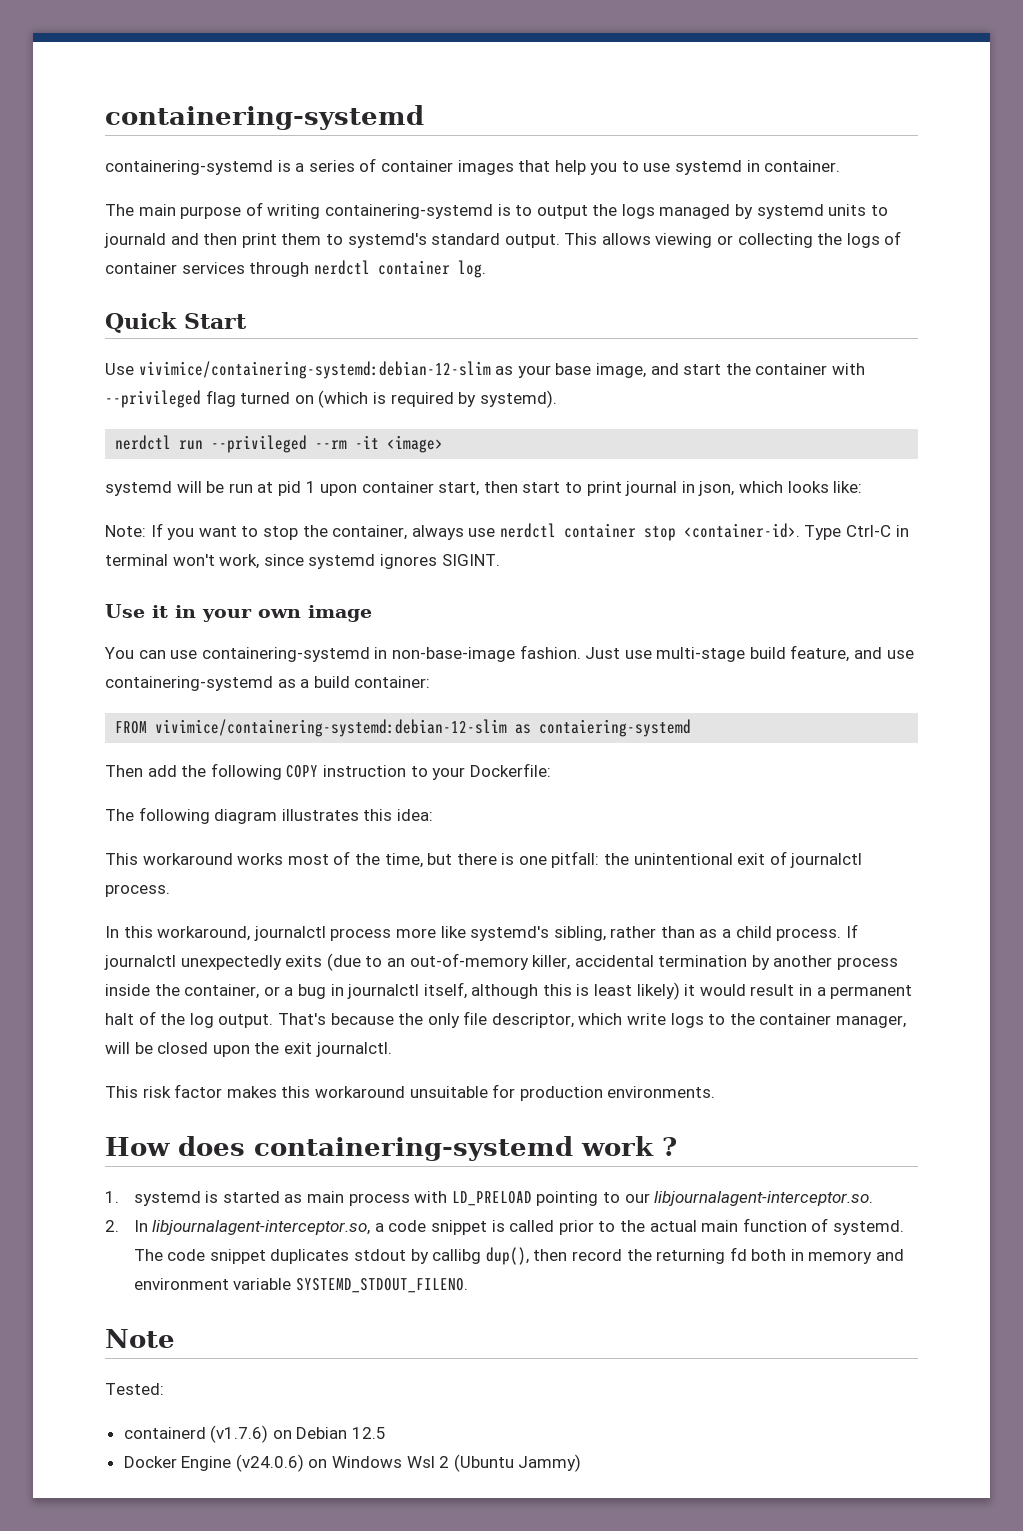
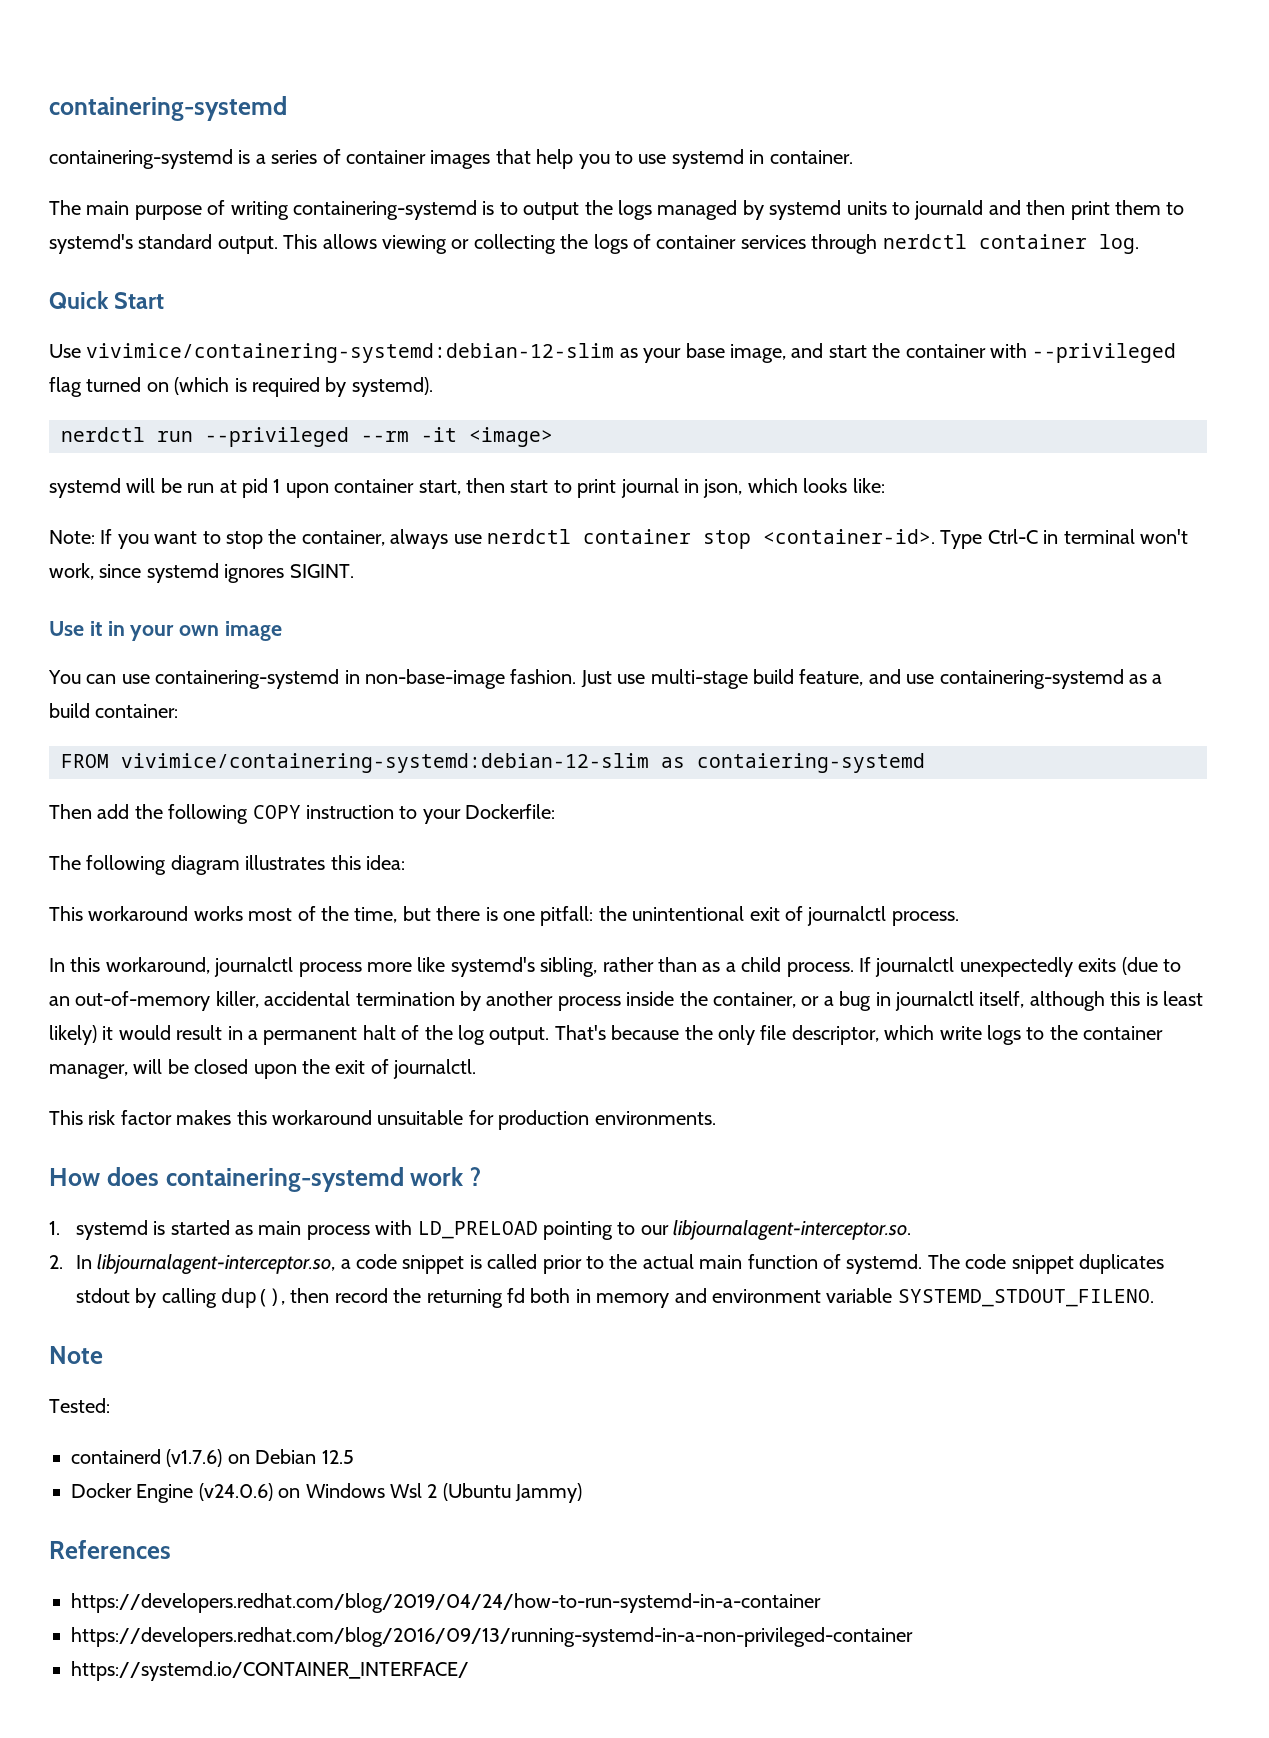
(312, 1048) none -> [370,1059,389,1074] of
[432,1249,482,1264] callibg -> [161,1288,217,1308] calling
(582, 1463) none -> [49,1540,171,1559] [71,1593,821,1613] [71,1627,913,1647] [71,1661,469,1681] // References // https://developers.redhat.com/blog/2019/04/24/how-to-run-systemd-in-a-container // https://developers.redhat.com/blog/2016/09/13/running-systemd-in-a-non-privileged-container // https://systemd.io/CONTAINER_INTERFACE/

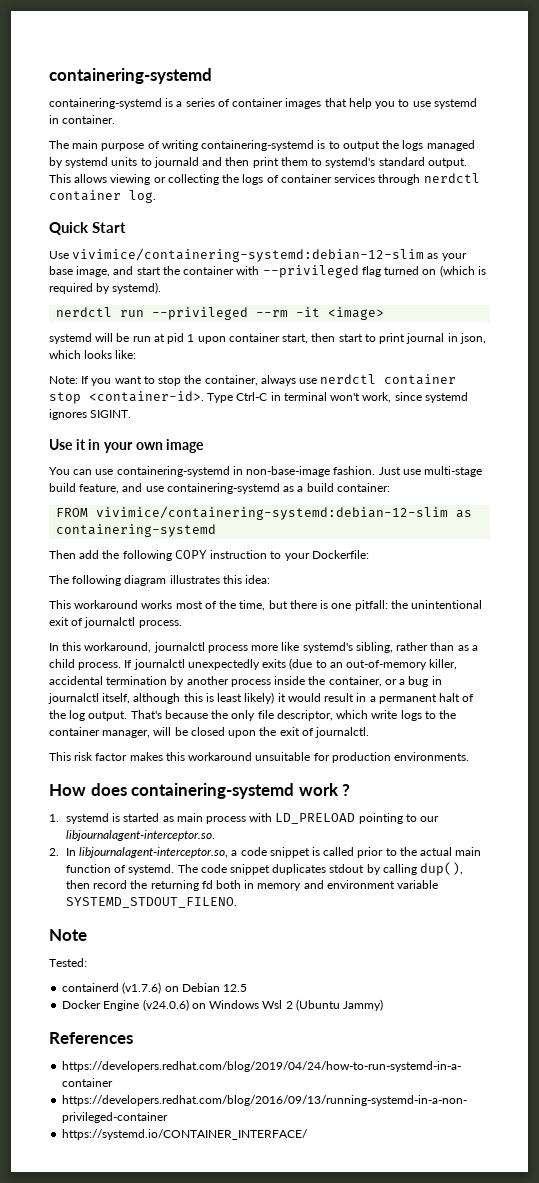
[697,753,925,773] contaiering-systemd -> [56,524,217,537] containering-systemd

